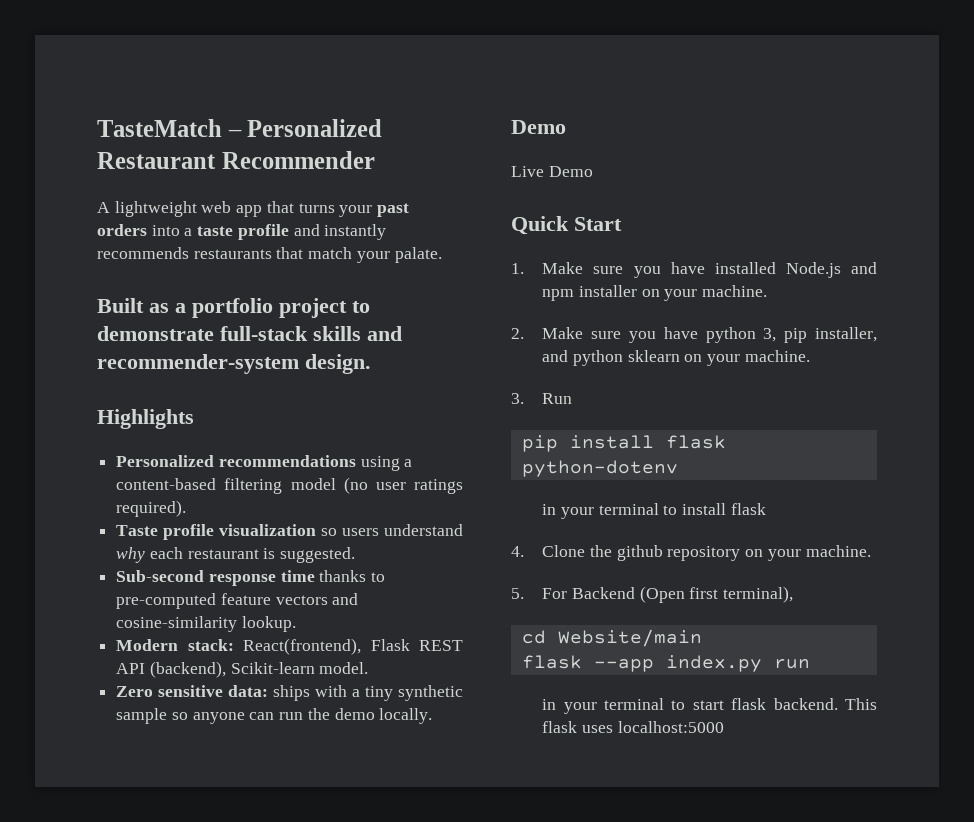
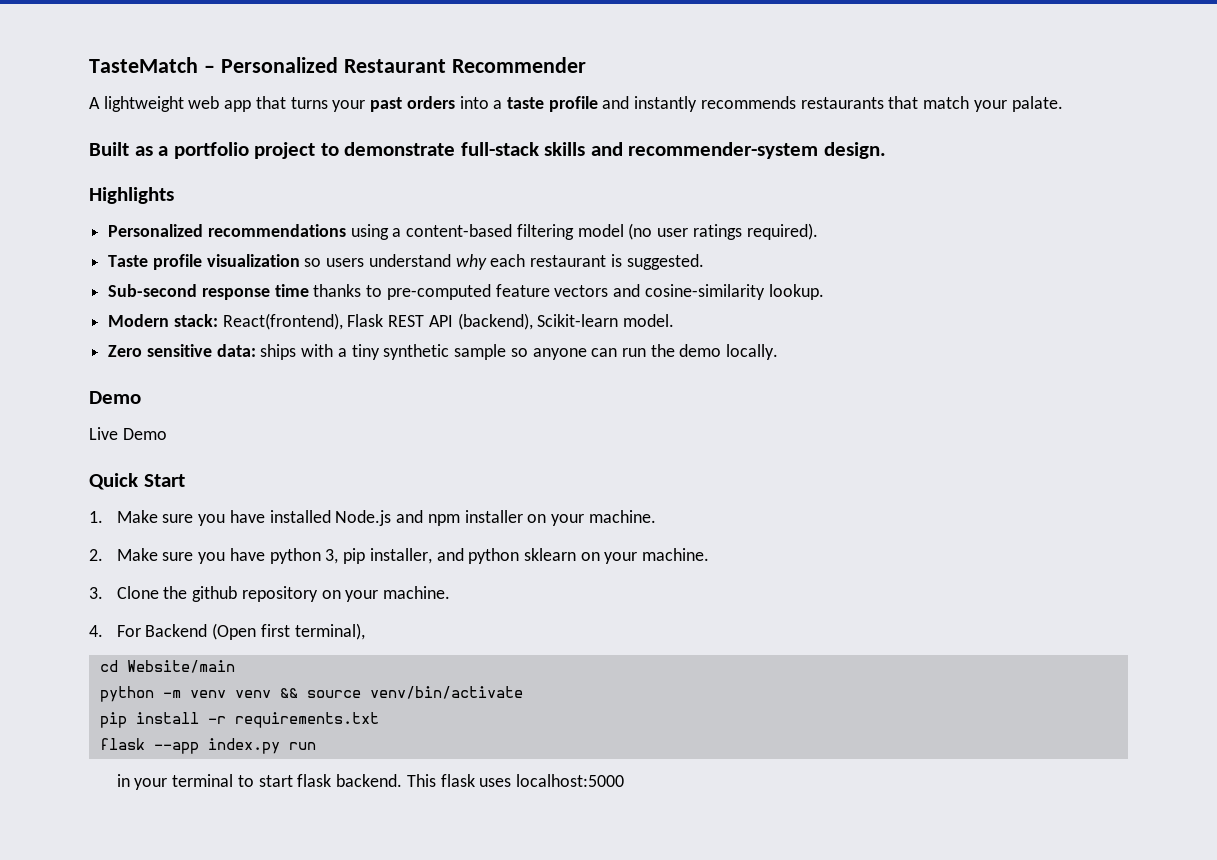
[542,393,573,404] [521,435,726,452] [521,460,678,477] [542,503,766,519] [511,546,524,557] Run // pip install flask python-dotenv // in your terminal to install flask // 4. -> (103, 593) none
[511,588,524,599] 5. -> [89,625,103,637] 4.
(702, 638) none -> [99,686,523,702] [99,712,379,728] // python -m venv venv && source venv/bin/activate // pip install -r requirements.txt

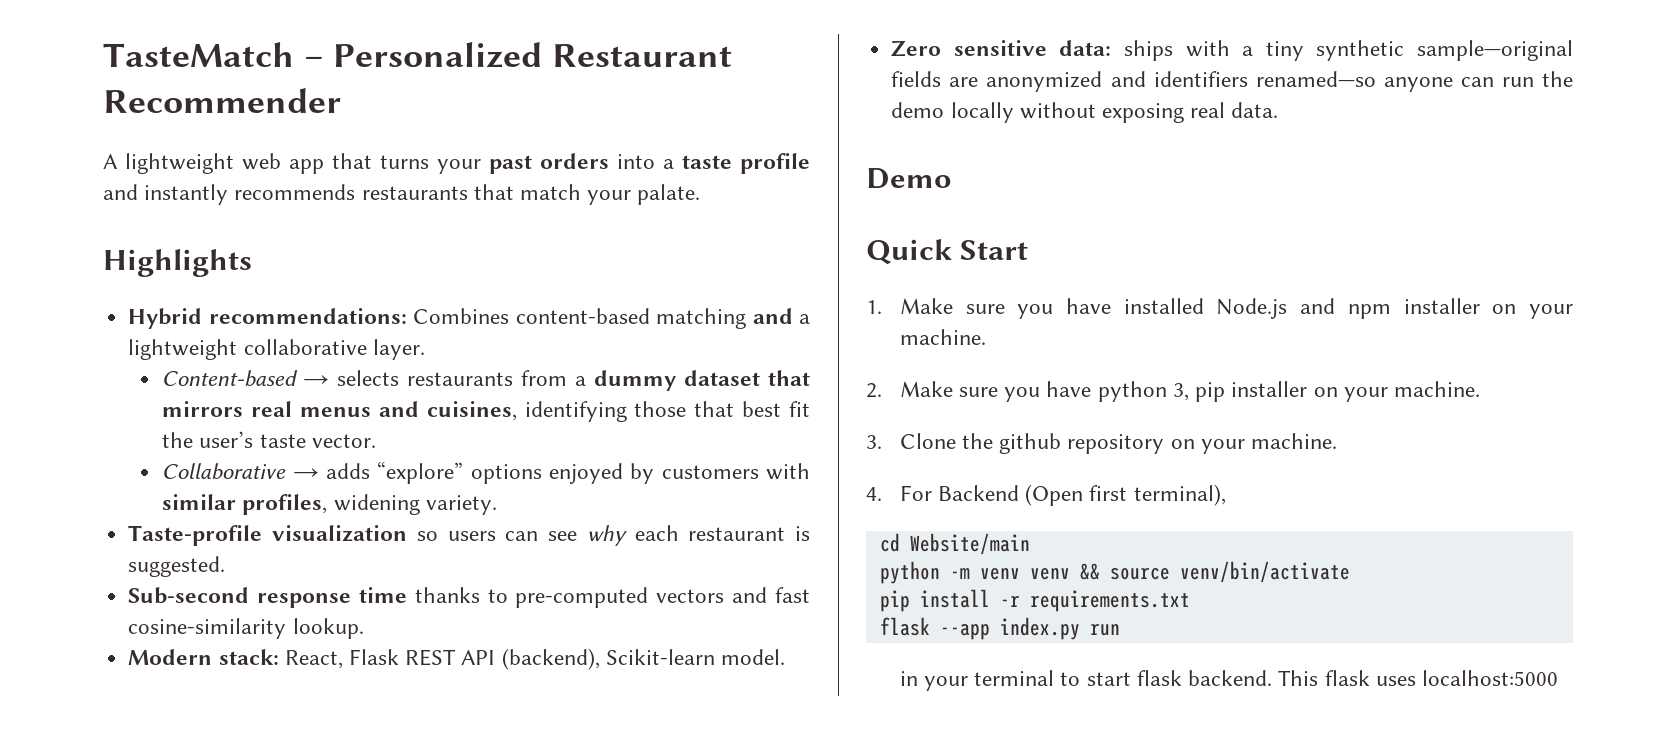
[89,142,886,159] [89,187,174,204] [108,223,818,240] [108,254,202,270] Built as a portfolio project to demonstrate full-stack skills and recommender-system design. // Highlights // Personalized recommendations using a content-based filtering model (no user ratings required). // Taste profile -> [103,249,252,277] [128,308,811,329] [128,339,425,360] [162,370,810,391] [162,401,810,422] [162,431,376,448] [162,461,810,484] [162,494,497,515] [128,525,263,546] Highlights // Hybrid recommendations: Combines content-based matching and a lightweight collaborative layer. // Content-based → selects restaurants from a dummy dataset that mirrors real menus and cuisines, identifying those that best fit the user’s taste vector. // Collaborative → adds “explore” options enjoyed by customers with similar profiles, widening variety. // Taste-profile
[368,254,451,267] understand -> [505,531,578,541] can see
[495,284,550,297] feature -> (649, 597) none
(641, 290) none -> [774,587,810,603] fast
[222,313,343,330] React(frontend), -> [284,650,343,669] React,
[454,344,528,360] sample so -> [1417,40,1573,61] [891,71,1376,92] sample—original fields are anonymized and identifiers renamed—so
[726,344,779,360] [89,391,141,404] [89,427,167,440] locally. // Demo // Live Demo -> [950,102,1279,123] [866,168,952,189] locally without exposing real data. // Demo
[369,548,576,564] installer, and python sklearn -> [1231,381,1308,397] installer

